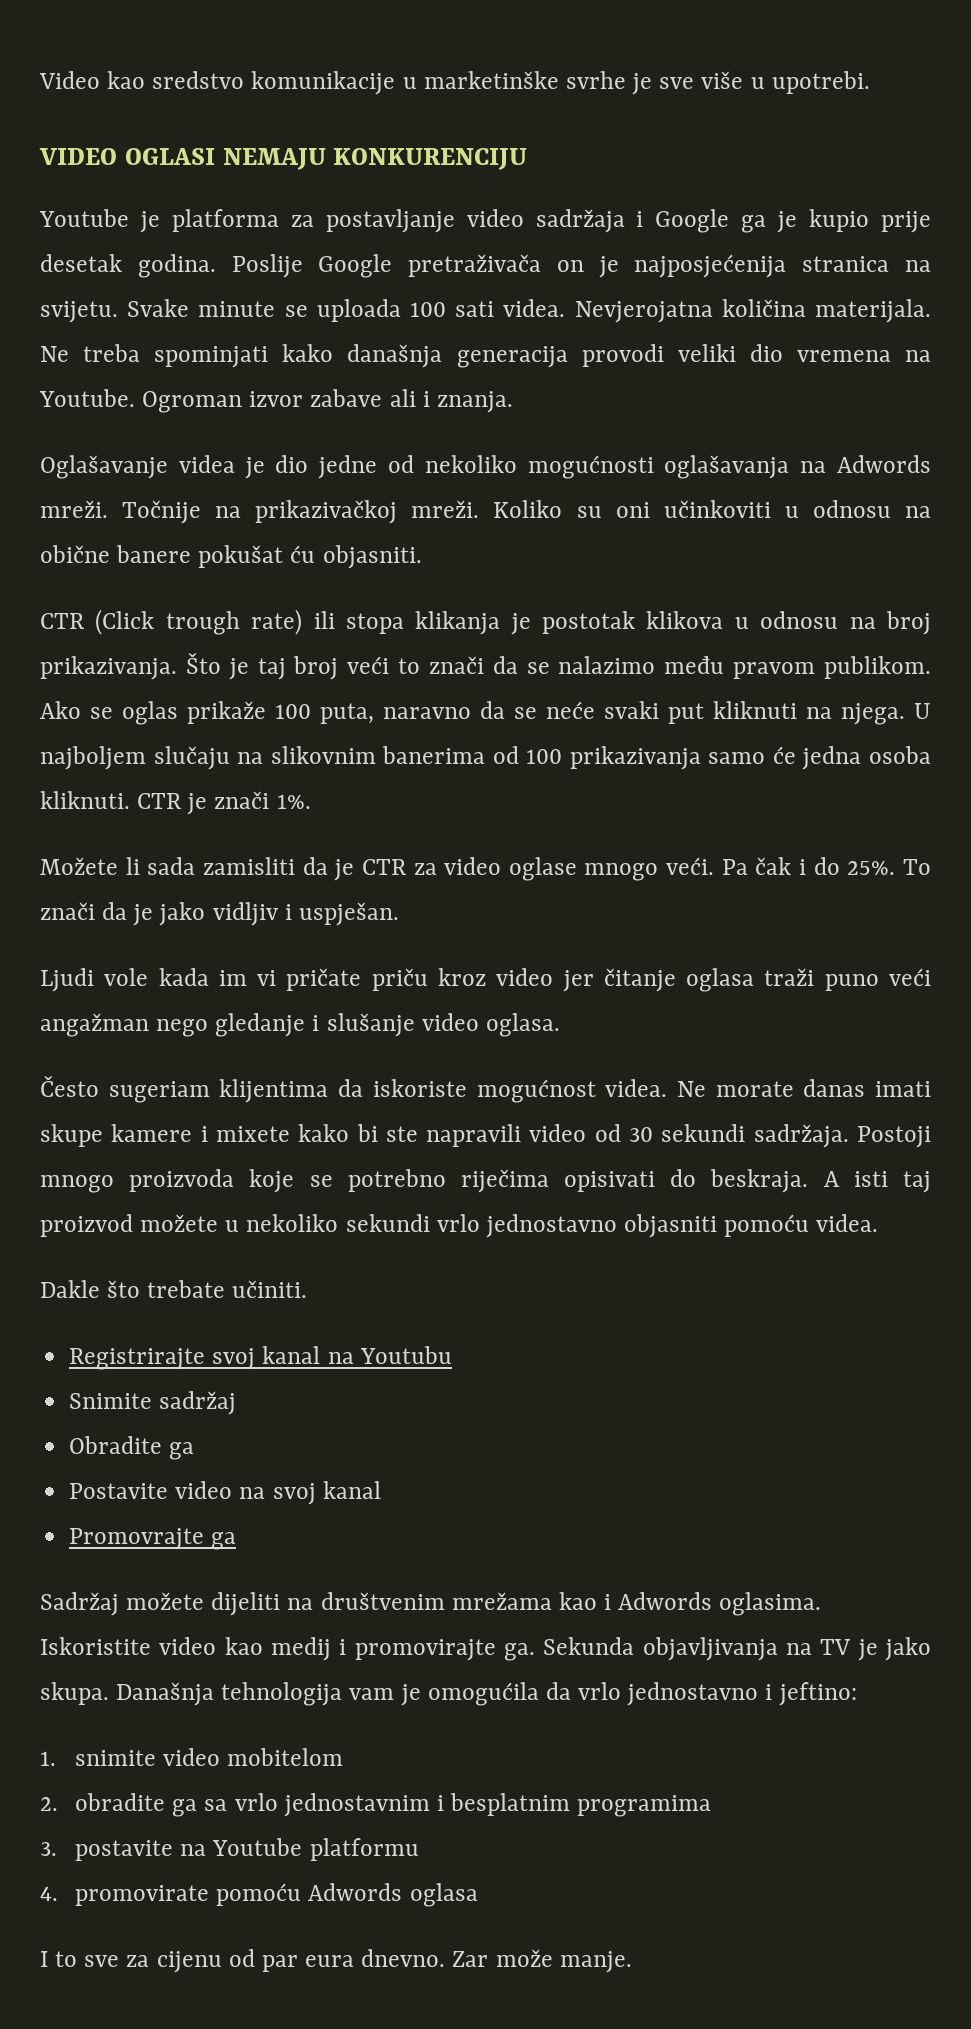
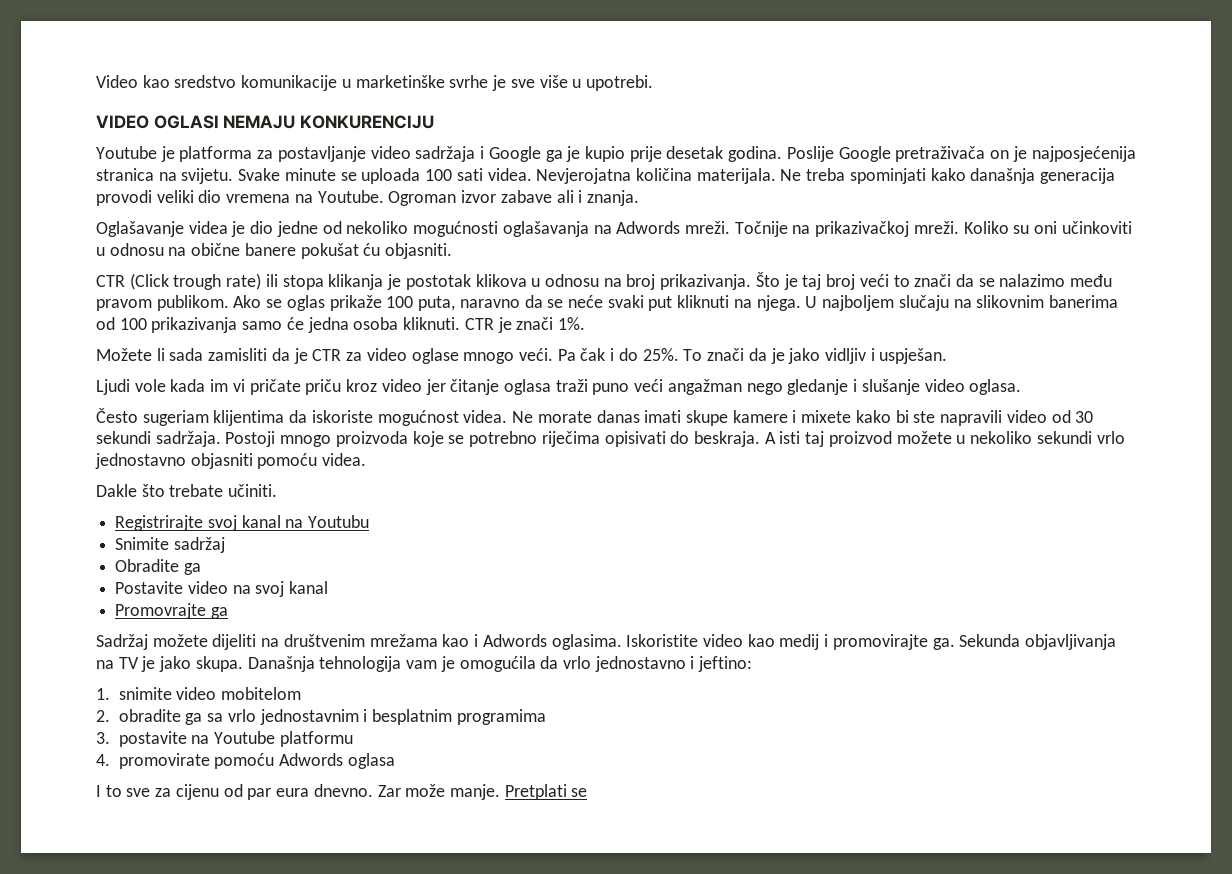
(632, 1962) none -> [504,784,588,800] Pretplati se

